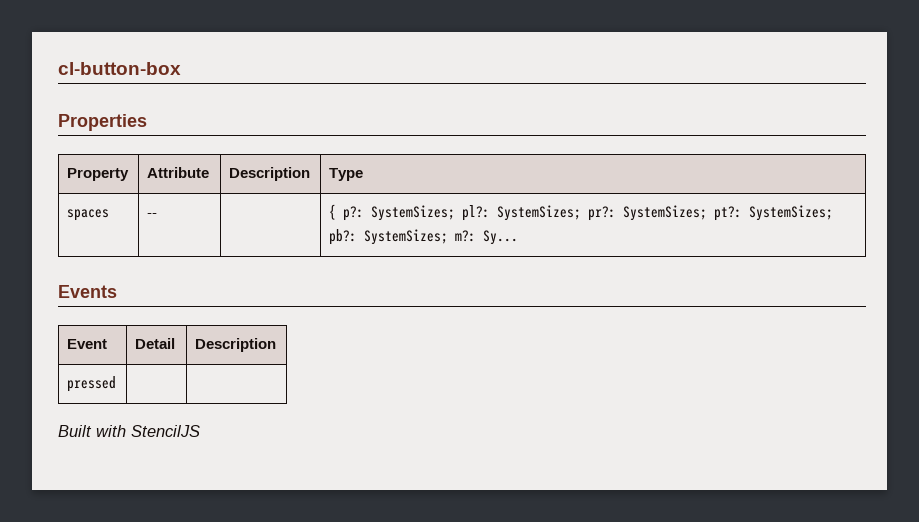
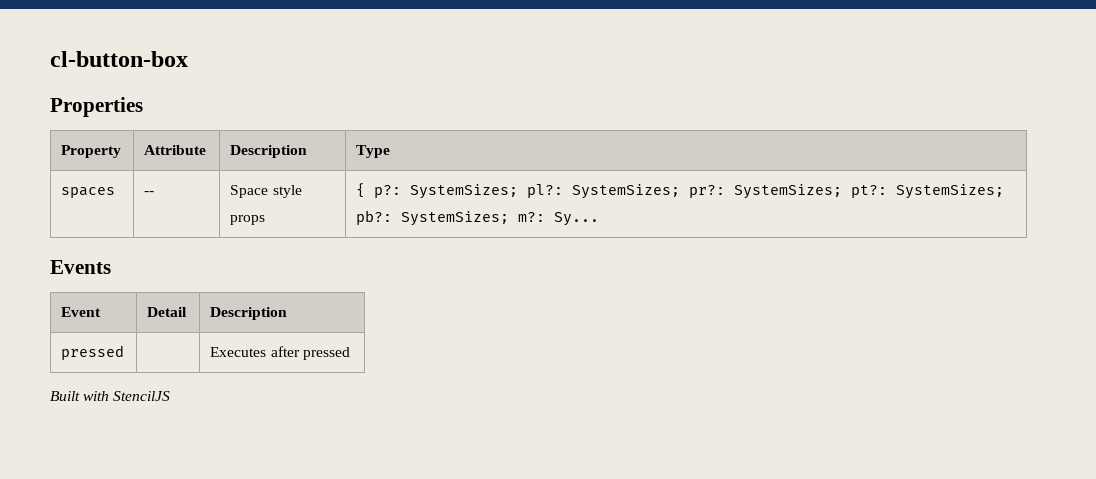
(158, 215) none -> [230,185,302,198] [230,215,266,225] Space style props
(117, 384) none -> [210,346,350,360] Executes after pressed

